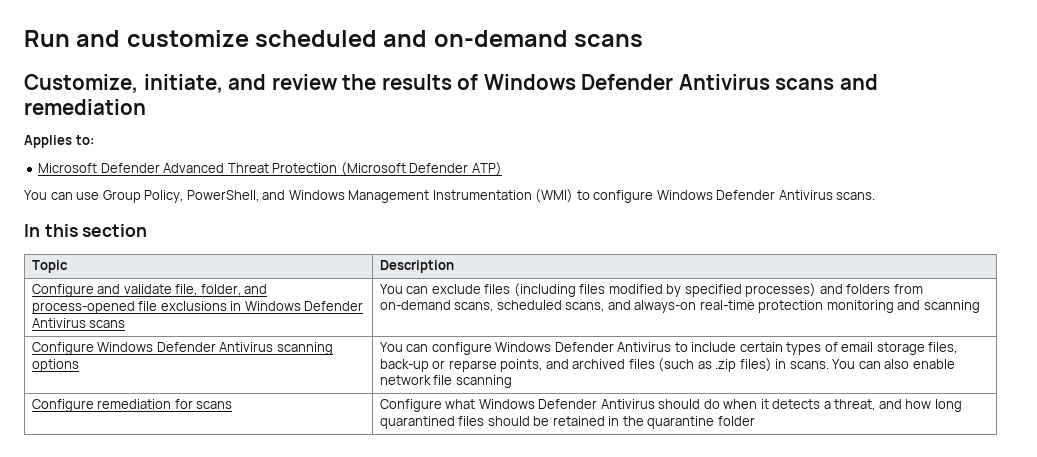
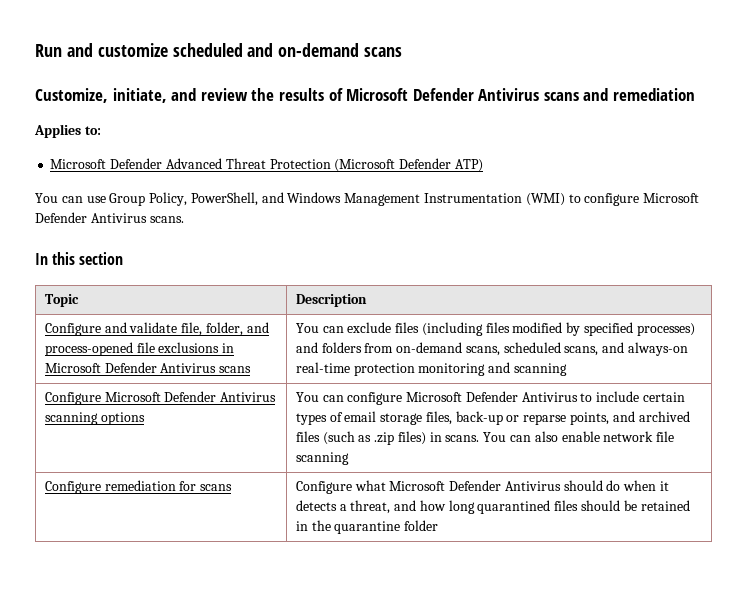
[483,74,576,90] Windows -> [346,88,409,101] Microsoft
[656,190,713,200] Windows -> [643,193,700,203] Microsoft
[244,301,301,311] Windows -> [44,363,101,373] Microsoft
[97,342,154,352] Windows -> [104,392,161,402] Microsoft
[495,342,552,352] Windows -> [406,392,463,402] Microsoft
[478,399,535,409] Windows -> [389,481,446,491] Microsoft

